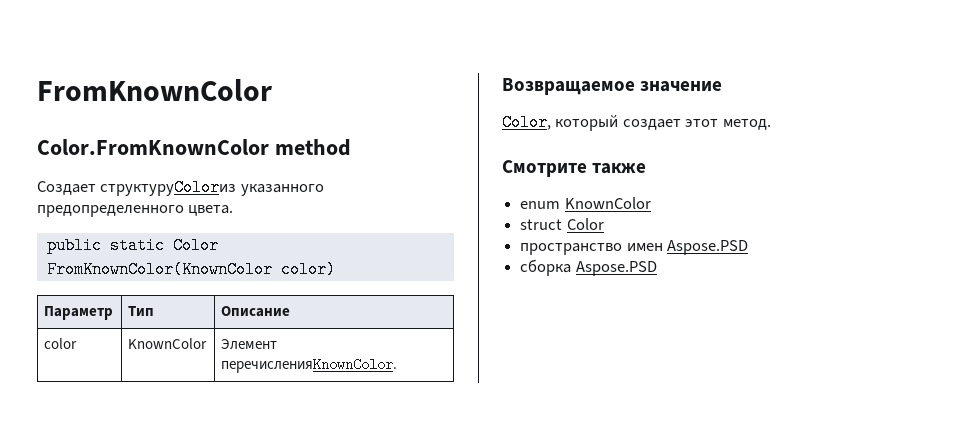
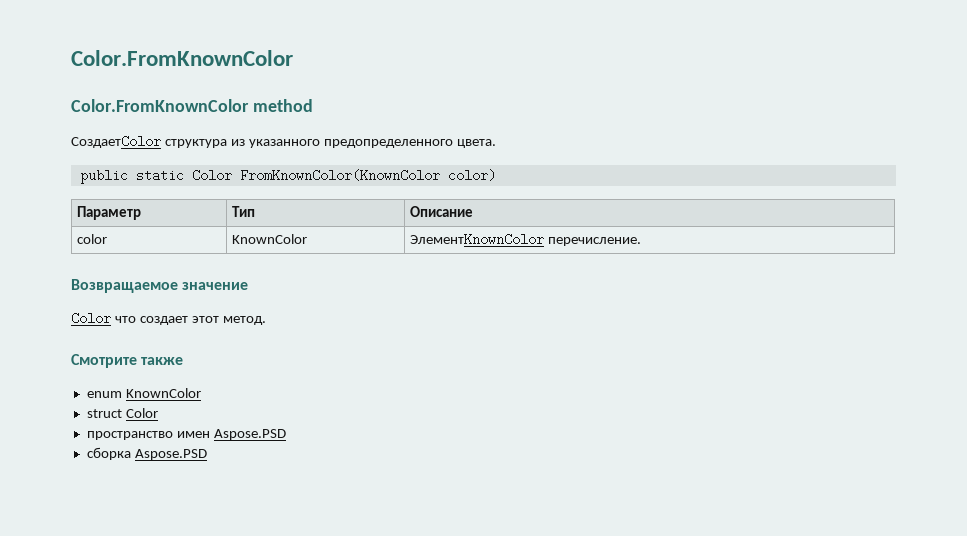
[37,79,272,101] FromKnownColor -> [71,50,293,66] Color.FromKnownColor
[37,179,237,196] Создает структуруColorиз -> [71,135,245,148] СоздаетColor структура из
[221,339,278,350] [221,358,398,373] Элемент перечисленияKnownColor. -> [410,233,642,246] ЭлементKnownColor перечисление.
[502,114,619,131] Color, который -> [71,312,136,325] Color что

